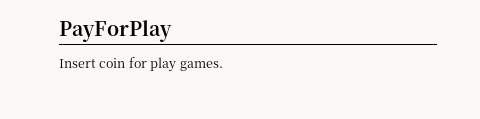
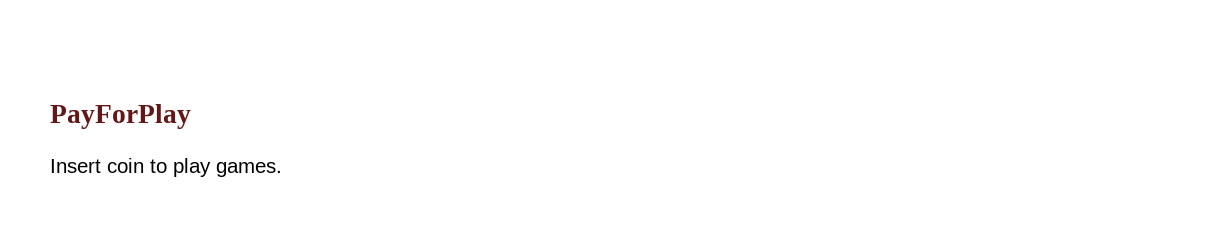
[128,57,147,68] for -> [150,159,167,173] to

